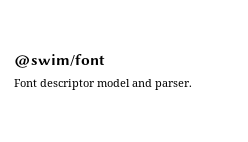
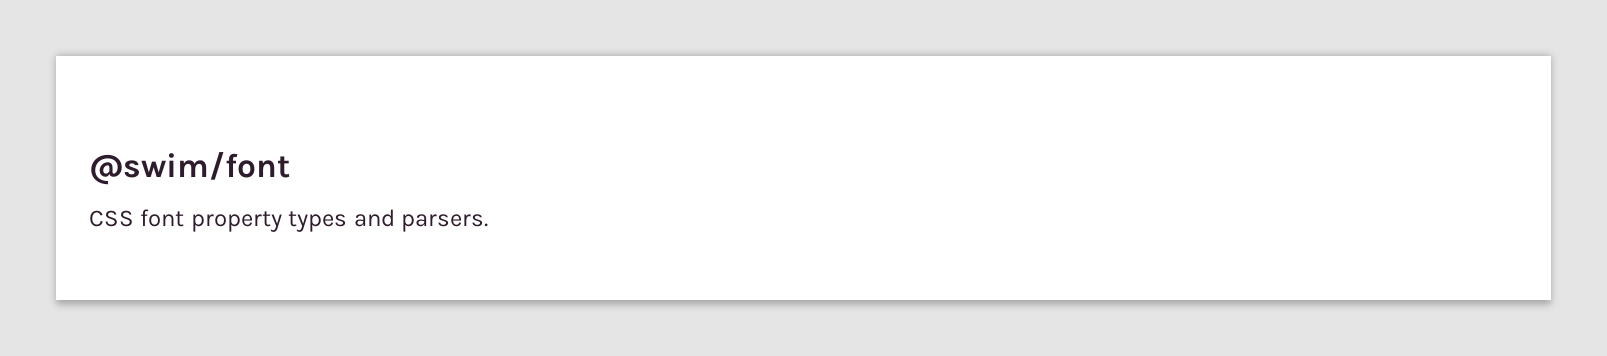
[14,79,192,90] Font descriptor model and parser. -> [89,209,489,232] CSS font property types and parsers.

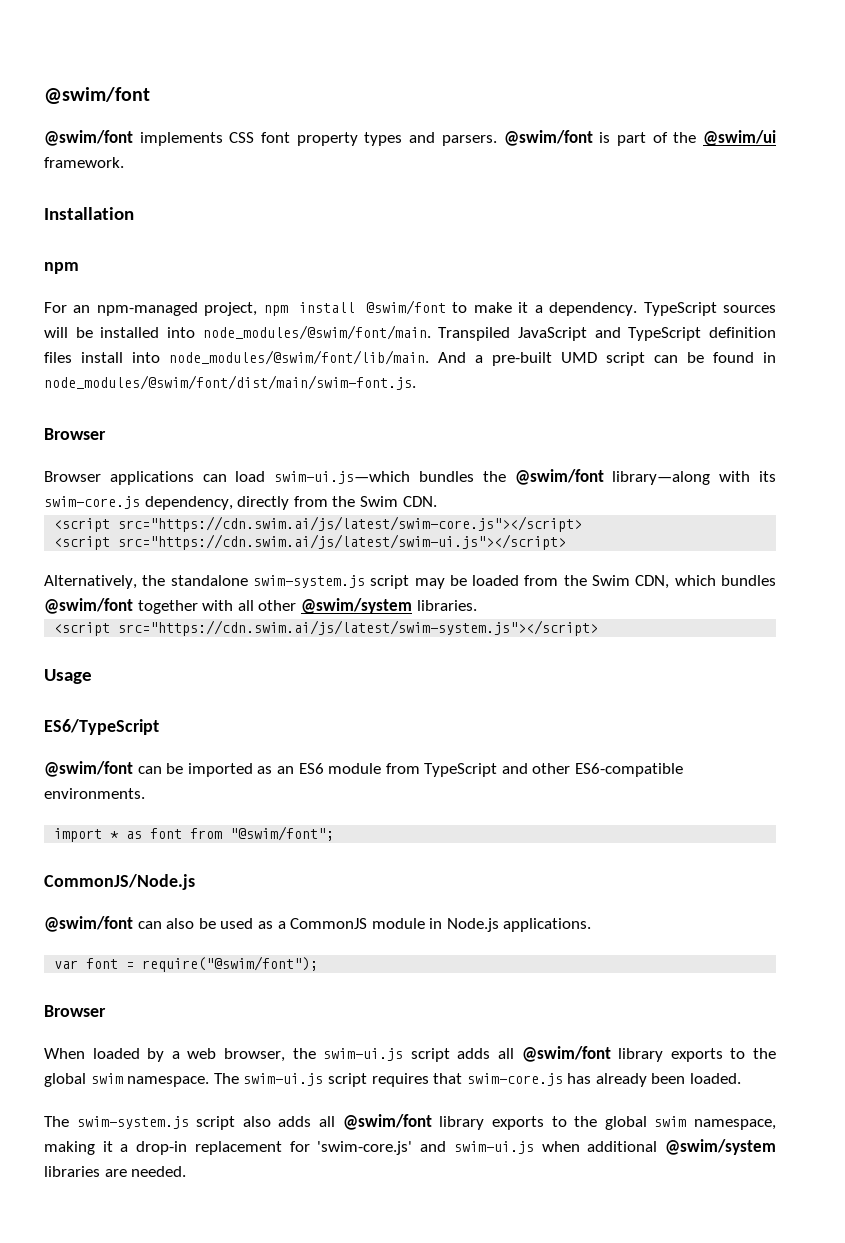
(290, 168) none -> [44,130,223,146] @swim/font implements
(489, 223) none -> [503,130,777,146] [44,157,124,168] [44,207,134,220] [44,262,79,274] [44,300,776,316] [44,325,776,341] [44,350,776,366] [44,375,416,390] [44,428,106,440] [44,469,776,485] [44,496,437,510] [54,516,583,532] [54,534,567,550] [44,575,776,589] [44,598,477,614] [54,620,599,636] [44,669,92,684] [44,719,159,735] [44,761,684,777] [44,788,145,799] [54,826,335,842] [44,874,195,890] [44,916,592,932] [54,956,319,972] [44,1005,106,1017] [44,1046,777,1062] [44,1073,742,1087] [44,1114,776,1130] [44,1139,777,1155] [44,1166,187,1177] @swim/font is part of the @swim/ui framework. // Installation // npm // For an npm-managed project, npm install @swim/font to make it a dependency. TypeScript sources will be installed into node_modules/@swim/font/main. Transpiled JavaScript and TypeScript definition files install into node_modules/@swim/font/lib/main. And a pre-built UMD script can be found in node_modules/@swim/font/dist/main/swim-font.js. // Browser // Browser applications can load swim-ui.js—which bundles the @swim/font library—along with its swim-core.js dependency, directly from the Swim CDN. // <script src="https://cdn.swim.ai/js/latest/swim-core.js"></script> // <script src="https://cdn.swim.ai/js/latest/swim-ui.js"></script> // Alternatively, the standalone swim-system.js script may be loaded from the Swim CDN, which bundles @swim/font together with all other @swim/system libraries. // <script src="https://cdn.swim.ai/js/latest/swim-system.js"></script> // Usage // ES6/TypeScript // @swim/font can be imported as an ES6 module from TypeScript and other ES6-compatible environments. // import * as font from "@swim/font"; // CommonJS/Node.js // @swim/font can also be used as a CommonJS module in Node.js applications. // var font = require("@swim/font"); // Browser // When loaded by a web browser, the swim-ui.js script adds all @swim/font library exports to the global swim namespace. The swim-ui.js script requires that swim-core.js has already been loaded. // The swim-system.js script also adds all @swim/font library exports to the global swim namespace, making it a drop-in replacement for 'swim-core.js' and swim-ui.js when additional @swim/system libraries are needed.

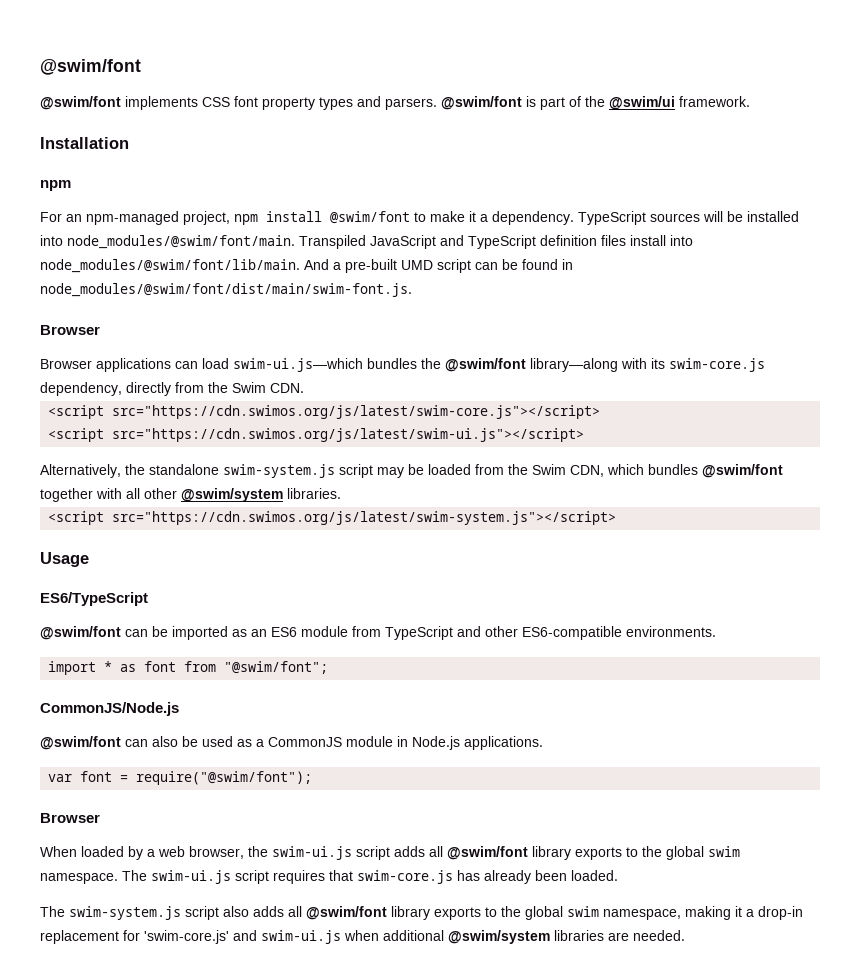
[118,516,583,532] [54,534,567,550] src="https://cdn.swim.ai/js/latest/swim-core.js"></script> // <script src="https://cdn.swim.ai/js/latest/swim-ui.js"></script> -> [112,405,601,419] [48,428,585,442] src="https://cdn.swimos.org/js/latest/swim-core.js"></script> // <script src="https://cdn.swimos.org/js/latest/swim-ui.js"></script>
[118,620,599,636] src="https://cdn.swim.ai/js/latest/swim-system.js"></script> -> [112,511,617,525] src="https://cdn.swimos.org/js/latest/swim-system.js"></script>

